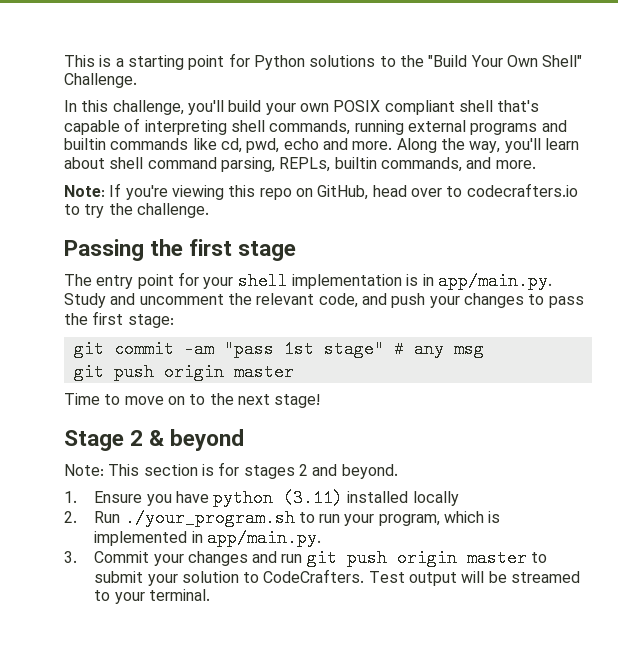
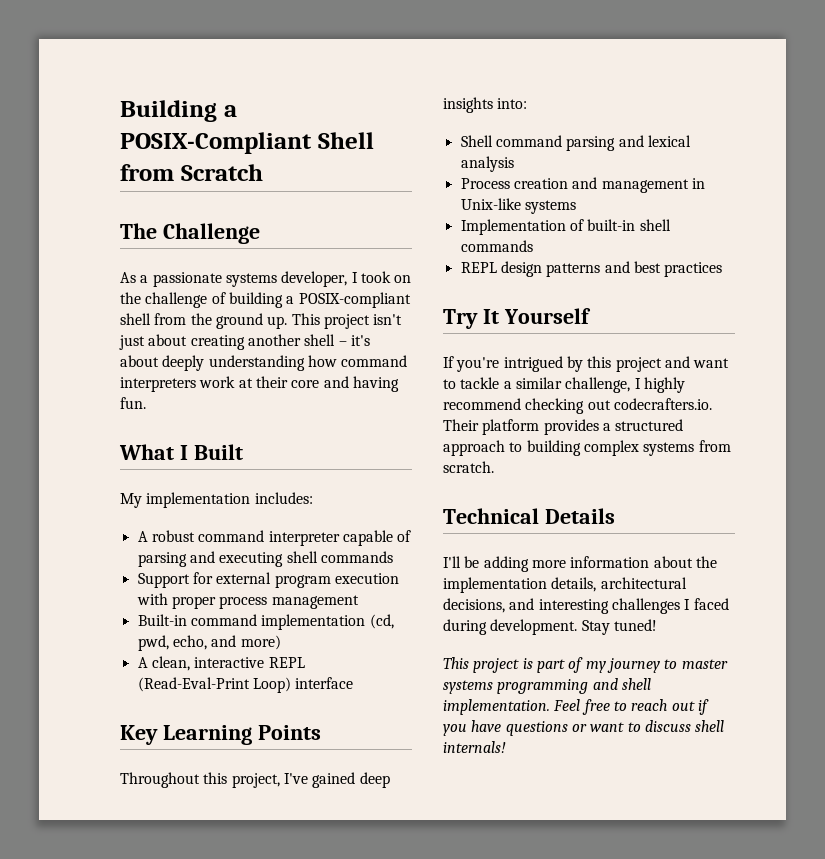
[64,53,583,70] [64,73,137,88] [64,100,540,115] [64,118,567,135] [64,138,579,153] [64,157,536,172] [64,183,578,200] [64,203,209,218] [64,239,297,261] [64,272,552,290] [64,293,584,308] [64,311,174,328] [73,340,484,358] [73,363,294,381] [64,393,321,408] [64,429,245,451] [64,462,398,479] [64,489,459,507] [64,509,501,527] [94,529,321,547] [64,549,548,567] [94,569,581,586] [94,589,210,604] This is a starting point for Python solutions to the "Build Your Own Shell" Challenge. // In this challenge, you'll build your own POSIX compliant shell that's capable of interpreting shell commands, running external programs and builtin commands like cd, pwd, echo and more. Along the way, you'll learn about shell command parsing, REPLs, builtin commands, and more. // Note: If you're viewing this repo on GitHub, head over to codecrafters.io to try the challenge. // Passing the first stage // The entry point for your shell implementation is in app/main.py. Study and uncomment the relevant code, and push your changes to pass the first stage: // git commit -am "pass 1st stage" # any msg // git push origin master // Time to move on to the next stage! // Stage 2 & beyond // Note: This section is for stages 2 and beyond. // 1. Ensure you have python (3.11) installed locally // 2. Run ./your_program.sh to run your program, which is implemented in app/main.py. // 3. Commit your changes and run git push origin master to submit your solution to CodeCrafters. Test output will be streamed to your terminal. -> [120,100,237,122] [120,132,374,154] [120,164,263,181] [120,223,260,244] [120,271,412,287] [120,292,411,308] [120,313,403,329] [119,334,370,350] [120,355,408,371] [120,376,399,392] [120,397,146,409] [119,444,243,460] [120,492,313,508] [137,530,412,546] [137,551,393,567] [137,572,399,588] [136,593,359,609] [137,614,394,630] [137,635,281,651] [137,656,305,671] [137,677,354,693] [120,725,321,745] [120,772,390,788] [443,97,528,113] [460,135,691,151] [460,156,514,172] [460,177,705,193] [460,198,576,214] [460,219,671,235] [460,240,533,252] [460,261,723,277] [443,308,591,329] [443,356,730,372] [443,377,685,393] [443,398,712,414] [443,419,684,435] [443,440,731,456] [443,461,494,473] [443,508,615,524] [443,556,717,572] [443,577,687,593] [443,598,729,614] [443,619,657,635] [443,657,728,673] [443,678,651,694] [443,699,709,715] [443,720,725,736] [443,741,506,753] Building a POSIX-Compliant Shell from Scratch // The Challenge // As a passionate systems developer, I took on the challenge of building a POSIX-compliant shell from the ground up. This project isn't just about creating another shell – it's about deeply understanding how command interpreters work at their core and having fun. // What I Built // My implementation includes: // A robust command interpreter capable of parsing and executing shell commands // Support for external program execution with proper process management // Built-in command implementation (cd, pwd, echo, and more) // A clean, interactive REPL (Read-Eval-Print Loop) interface // Key Learning Points // Throughout this project, I've gained deep insights into: // Shell command parsing and lexical analysis // Process creation and management in Unix-like systems // Implementation of built-in shell commands // REPL design patterns and best practices // Try It Yourself // If you're intrigued by this project and want to tackle a similar challenge, I highly recommend checking out codecrafters.io. Their platform provides a structured approach to building complex systems from scratch. // Technical Details // I'll be adding more information about the implementation details, architectural decisions, and interesting challenges I faced during development. Stay tuned! // This project is part of my journey to master systems programming and shell implementation. Feel free to reach out if you have questions or want to discuss shell internals!

